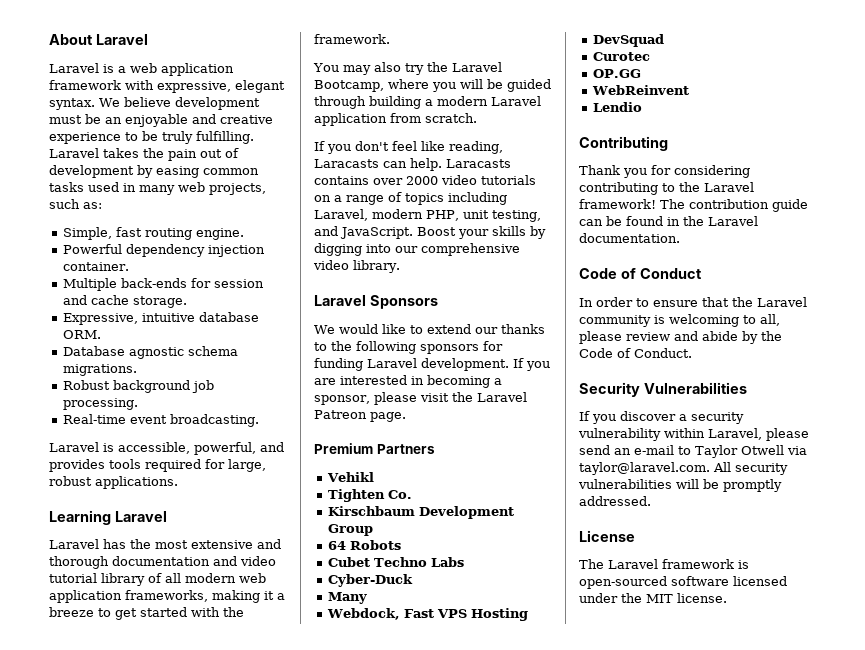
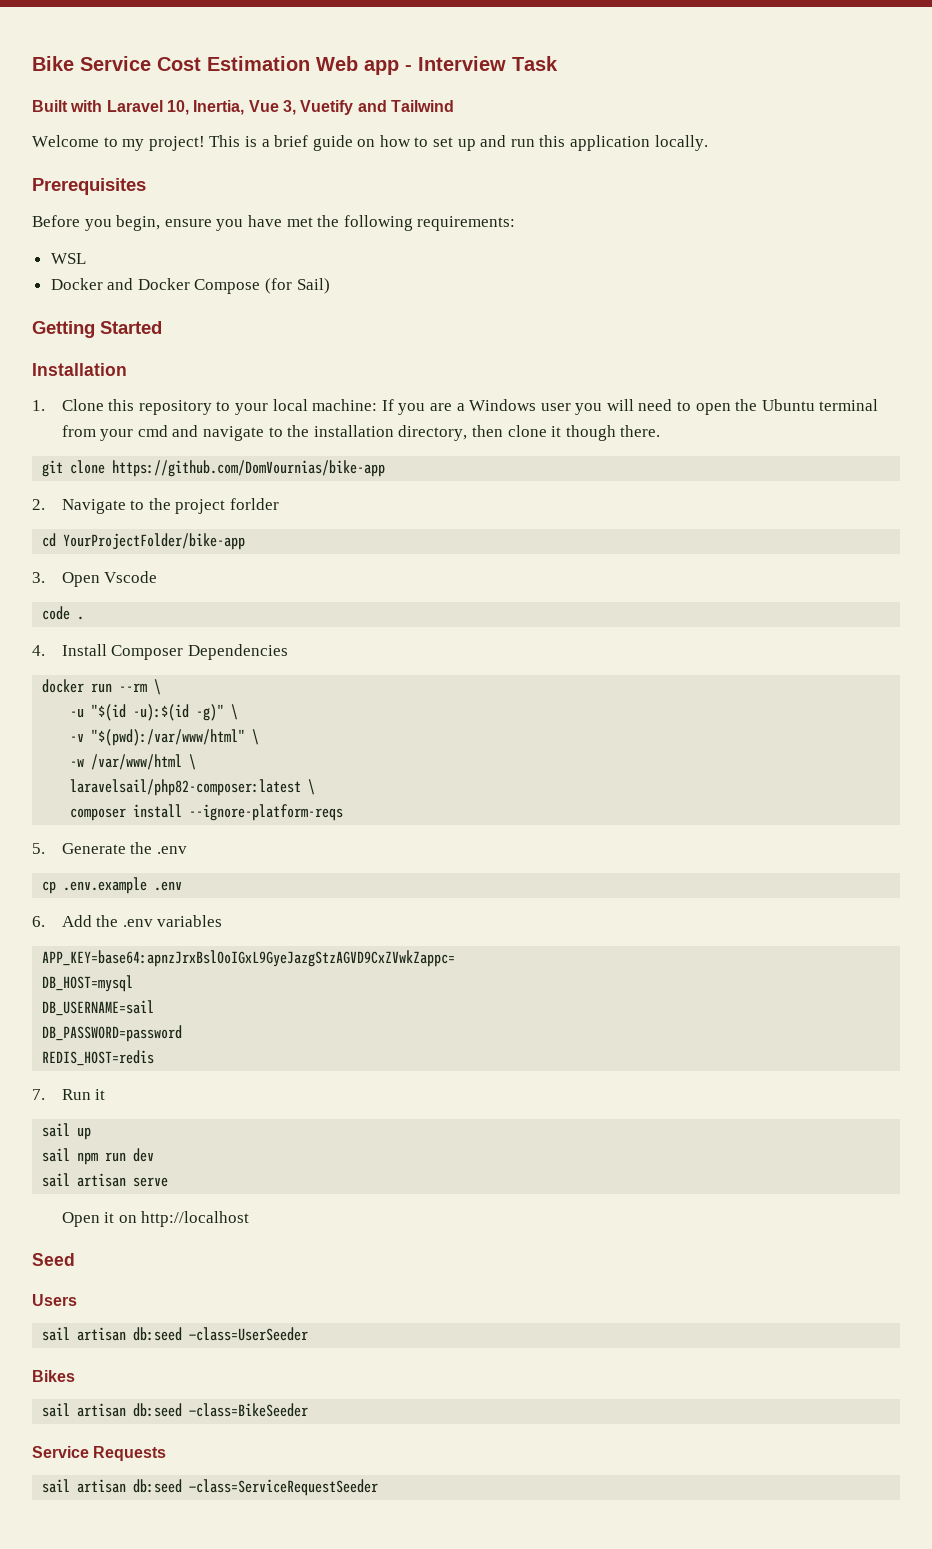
[49,34,148,45] [49,63,234,76] [49,80,285,93] [49,97,260,110] [49,114,273,127] [49,131,254,144] [49,148,239,161] [49,165,259,178] [49,182,266,195] [49,199,102,209] [63,227,245,240] [63,244,266,257] [63,262,130,271] [63,278,265,291] [63,295,188,308] [63,312,260,325] [63,330,102,339] [63,346,239,359] [63,364,138,376] [63,380,215,393] [63,398,139,410] [63,414,260,427] [49,442,284,455] [49,459,266,472] [49,476,178,489] [49,510,167,525] [49,539,281,549] [49,556,276,569] [49,573,266,586] [49,590,285,603] [49,607,244,620] [314,34,390,44] [313,62,502,75] [314,79,551,92] [314,96,541,109] [314,113,477,126] [314,141,503,154] [314,158,511,171] [314,175,536,185] [314,192,507,205] [314,209,541,222] [314,226,546,239] [314,243,520,256] [313,260,400,273] [314,295,438,309] [314,324,545,334] [314,341,503,354] [314,358,550,371] [314,375,502,388] [314,392,527,405] [314,410,406,422] [314,443,435,454] [327,472,375,482] [328,489,413,502] [328,506,515,519] [328,524,374,536] [328,540,402,550] [328,557,465,567] [328,574,414,587] [328,592,368,604] [327,608,529,621] [593,34,665,47] [593,52,651,61] [593,69,642,78] [592,85,690,95] [593,102,643,112] [579,136,668,151] [579,165,750,178] [579,182,754,195] [579,199,808,212] [579,216,758,226] [579,233,680,243] [579,268,702,279] [579,297,807,307] [579,314,780,327] [579,331,782,344] [579,348,692,358] [579,382,747,397] [579,411,744,424] [578,428,809,441] [579,445,807,458] [579,462,788,475] [578,479,782,492] [579,496,651,506] [579,530,635,542] [579,559,749,569] [579,576,787,589] [579,593,727,603] About Laravel // Laravel is a web application framework with expressive, elegant syntax. We believe development must be an enjoyable and creative experience to be truly fulfilling. Laravel takes the pain out of development by easing common tasks used in many web projects, such as: // Simple, fast routing engine. // Powerful dependency injection container. // Multiple back-ends for session and cache storage. // Expressive, intuitive database ORM. // Database agnostic schema migrations. // Robust background job processing. // Real-time event broadcasting. // Laravel is accessible, powerful, and provides tools required for large, robust applications. // Learning Laravel // Laravel has the most extensive and thorough documentation and video tutorial library of all modern web application frameworks, making it a breeze to get started with the framework. // You may also try the Laravel Bootcamp, where you will be guided through building a modern Laravel application from scratch. // If you don't feel like reading, Laracasts can help. Laracasts contains over 2000 video tutorials on a range of topics including Laravel, modern PHP, unit testing, and JavaScript. Boost your skills by digging into our comprehensive video library. // Laravel Sponsors // We would like to extend our thanks to the following sponsors for funding Laravel development. If you are interested in becoming a sponsor, please visit the Laravel Patreon page. // Premium Partners // Vehikl // Tighten Co. // Kirschbaum Development Group // 64 Robots // Cubet Techno Labs // Cyber-Duck // Many // Webdock, Fast VPS Hosting // DevSquad // Curotec // OP.GG // WebReinvent // Lendio // Contributing // Thank you for considering contributing to the Laravel framework! The contribution guide can be found in the Laravel documentation. // Code of Conduct // In order to ensure that the Laravel community is welcoming to all, please review and abide by the Code of Conduct. // Security Vulnerabilities // If you discover a security vulnerability within Laravel, please send an e-mail to Taylor Otwell via taylor@laravel.com. All security vulnerabilities will be promptly addressed. // License // The Laravel framework is open-sourced software licensed under the MIT license. -> [32,56,558,75] [32,100,454,115] [32,135,708,151] [32,178,146,195] [32,215,516,231] [50,253,86,264] [50,278,330,294] [32,321,162,338] [32,363,127,376] [32,399,879,415] [61,425,661,441] [42,460,386,477] [32,498,279,514] [42,533,246,550] [32,571,158,587] [42,606,85,620] [32,644,288,660] [42,679,162,695] [70,704,239,721] [70,729,260,746] [70,754,197,770] [70,779,316,796] [70,804,344,821] [32,842,187,854] [42,877,183,894] [32,915,223,927] [42,950,456,967] [42,975,134,992] [42,1000,155,1016] [42,1025,183,1042] [42,1050,155,1066] [32,1089,106,1100] [42,1123,92,1140] [42,1148,155,1165] [42,1173,169,1187] [61,1211,250,1227] [32,1253,75,1266] [32,1294,77,1306] [42,1327,309,1341] [32,1370,75,1382] [42,1403,309,1417] [32,1446,167,1461] [42,1479,379,1496] Bike Service Cost Estimation Web app - Interview Task // Built with Laravel 10, Inertia, Vue 3, Vuetify and Tailwind // Welcome to my project! This is a brief guide on how to set up and run this application locally. // Prerequisites // Before you begin, ensure you have met the following requirements: // WSL // Docker and Docker Compose (for Sail) // Getting Started // Installation // 1. Clone this repository to your local machine: If you are a Windows user you will need to open the Ubuntu terminal from your cmd and navigate to the installation directory, then clone it though there. // git clone https://github.com/DomVournias/bike-app // 2. Navigate to the project forlder // cd YourProjectFolder/bike-app // 3. Open Vscode // code . // 4. Install Composer Dependencies // docker run --rm \ // -u "$(id -u):$(id -g)" \ // -v "$(pwd):/var/www/html" \ // -w /var/www/html \ // laravelsail/php82-composer:latest \ // composer install --ignore-platform-reqs // 5. Generate the .env // cp .env.example .env // 6. Add the .env variables // APP_KEY=base64:apnzJrxBslOoIGxL9GyeJazgStzAGVD9CxZVwkZappc= // DB_HOST=mysql // DB_USERNAME=sail // DB_PASSWORD=password // REDIS_HOST=redis // 7. Run it // sail up // sail npm run dev // sail artisan serve // Open it on http://localhost // Seed // Users // sail artisan db:seed —class=UserSeeder // Bikes // sail artisan db:seed —class=BikeSeeder // Service Requests // sail artisan db:seed —class=ServiceRequestSeeder

